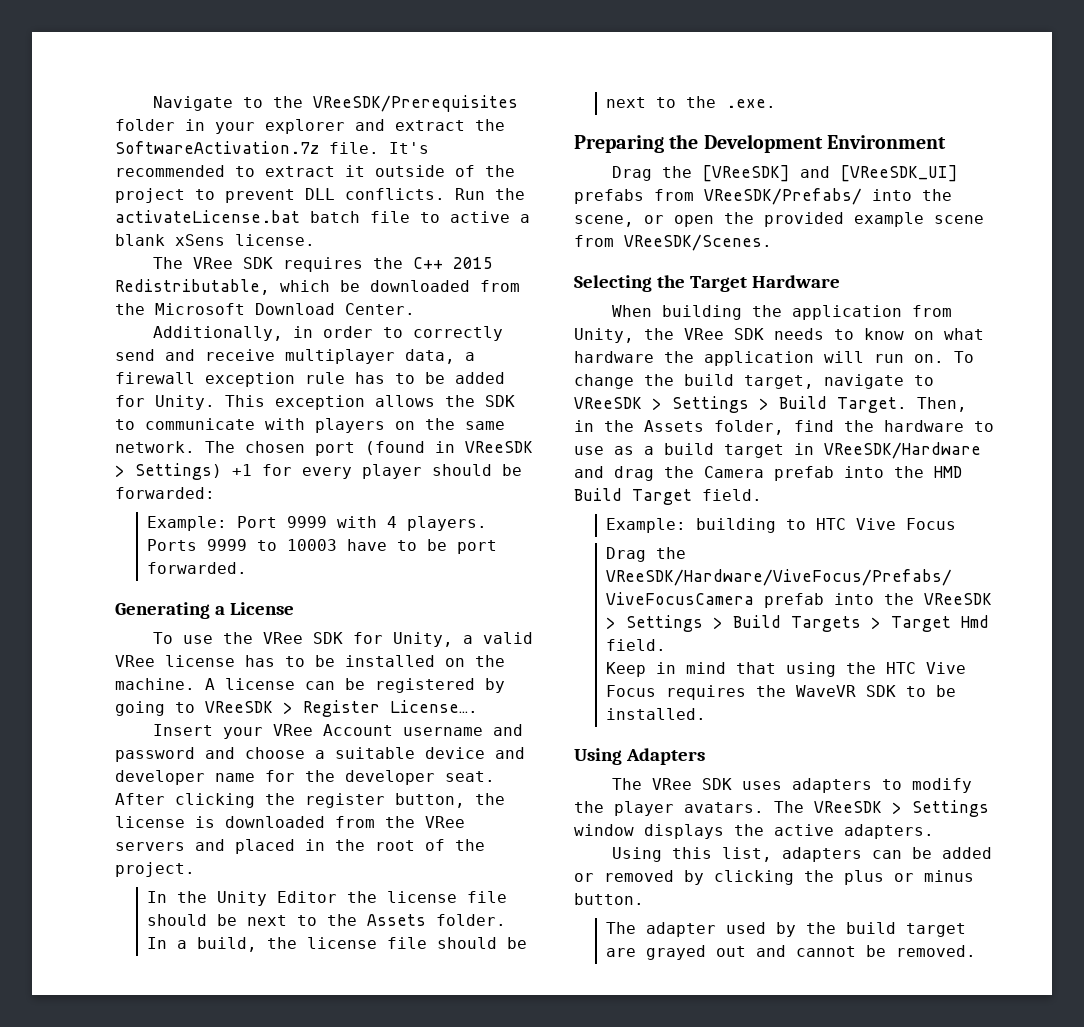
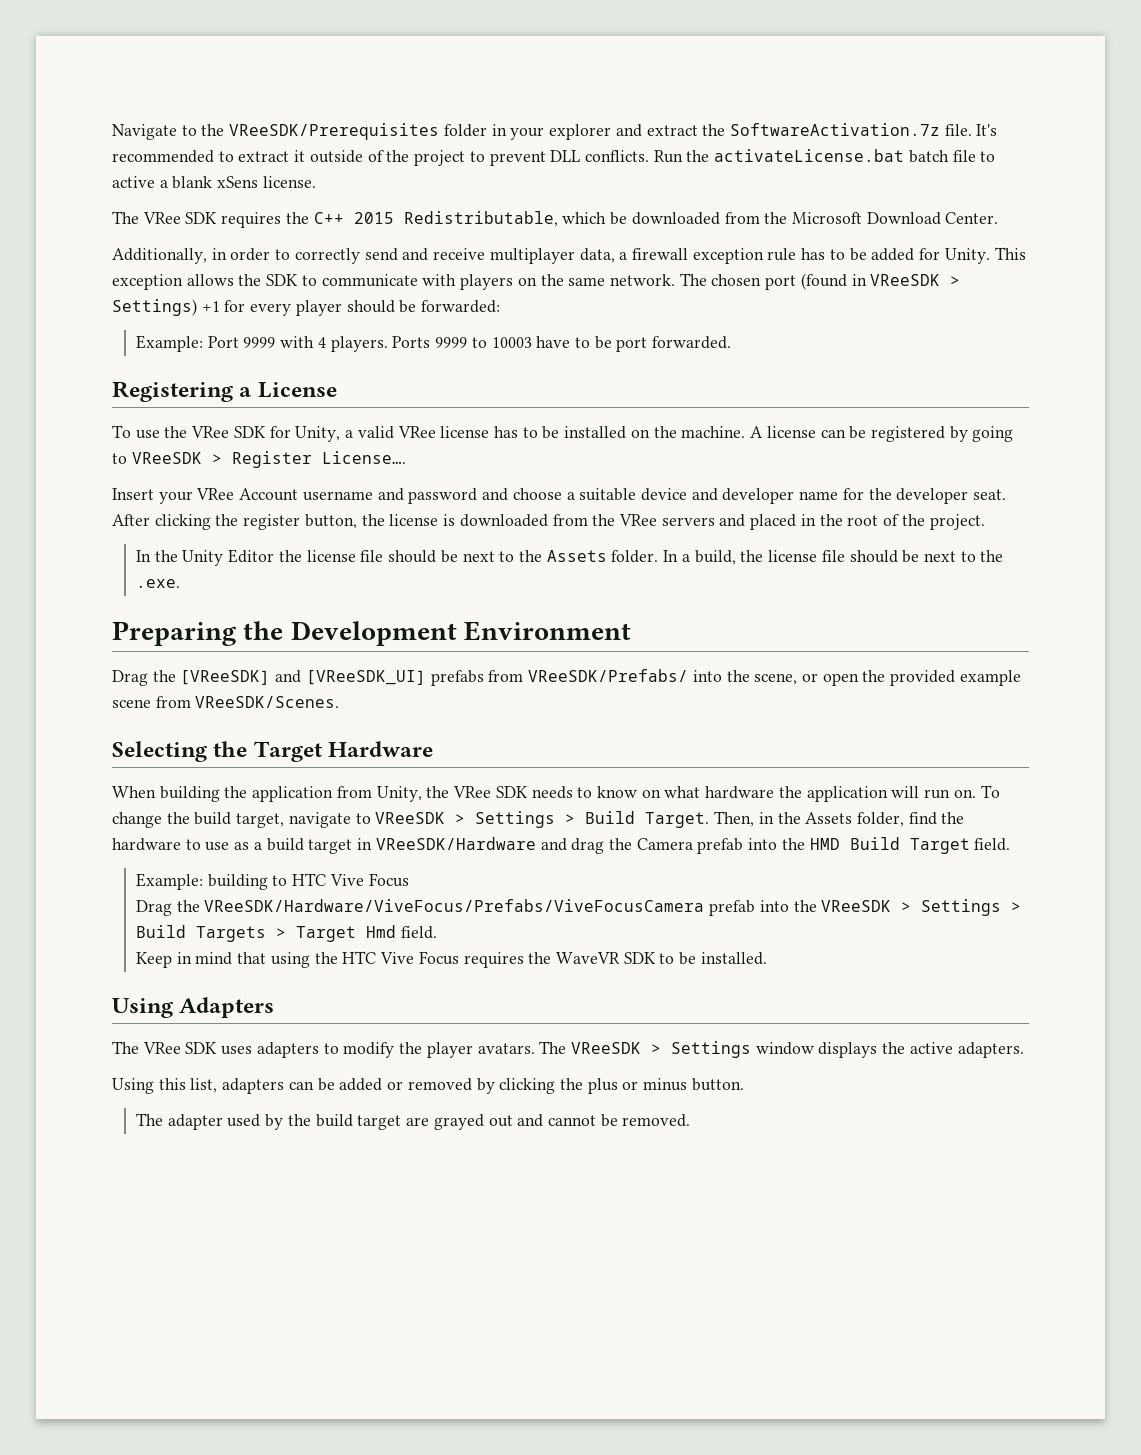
[115,602,210,619] Generating -> [112,381,233,402] Registering

